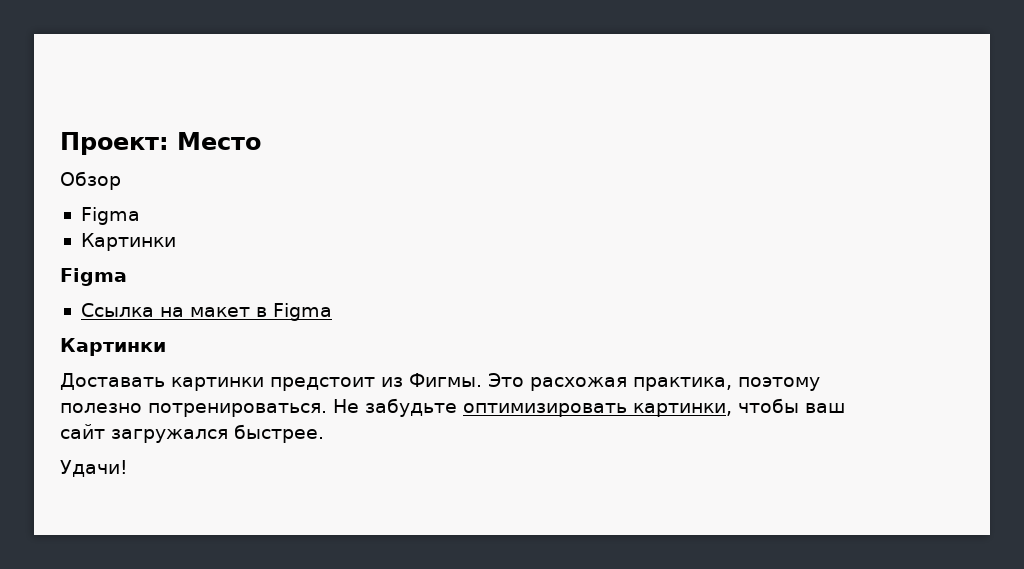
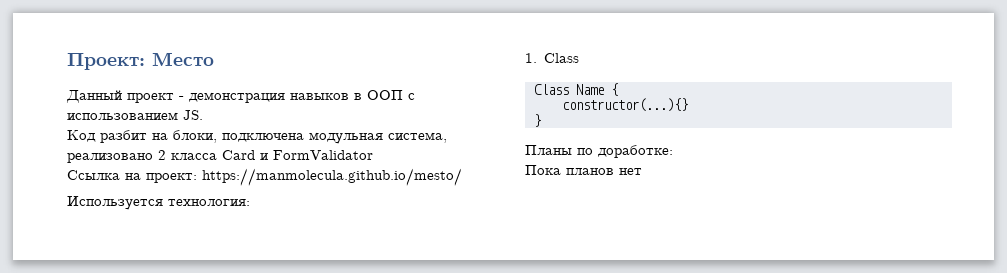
[60,171,121,190] [80,207,140,225] [80,233,176,251] [60,268,127,286] [80,303,332,321] [60,338,166,356] [60,373,820,391] [60,398,845,417] [60,424,324,443] [60,460,128,477] Обзор // Figma // Картинки // Figma // Ссылка на макет в Figma // Картинки // Доставать картинки предстоит из Фигмы. Это расхожая практика, поэтому полезно потренироваться. Не забудьте оптимизировать картинки, чтобы ваш сайт загружался быстрее. // Удачи! -> [66,90,415,103] [67,110,203,120] [67,130,447,144] [67,150,373,163] [67,168,462,186] [67,196,250,210] [525,53,580,63] [533,83,618,96] [561,98,688,112] [533,114,541,127] [525,145,673,158] [525,165,642,175] Данный проект - демонстрация навыков в ООП с использованием JS. // Код разбит на блоки, подключена модульная система, реализовано 2 класса Card и FormValidator // Ссылка на проект: https://manmolecula.github.io/mesto/ // Используется технология: // 1. Class // Class Name { // constructor(...){} // } // Планы по доработке: // Пока планов нет

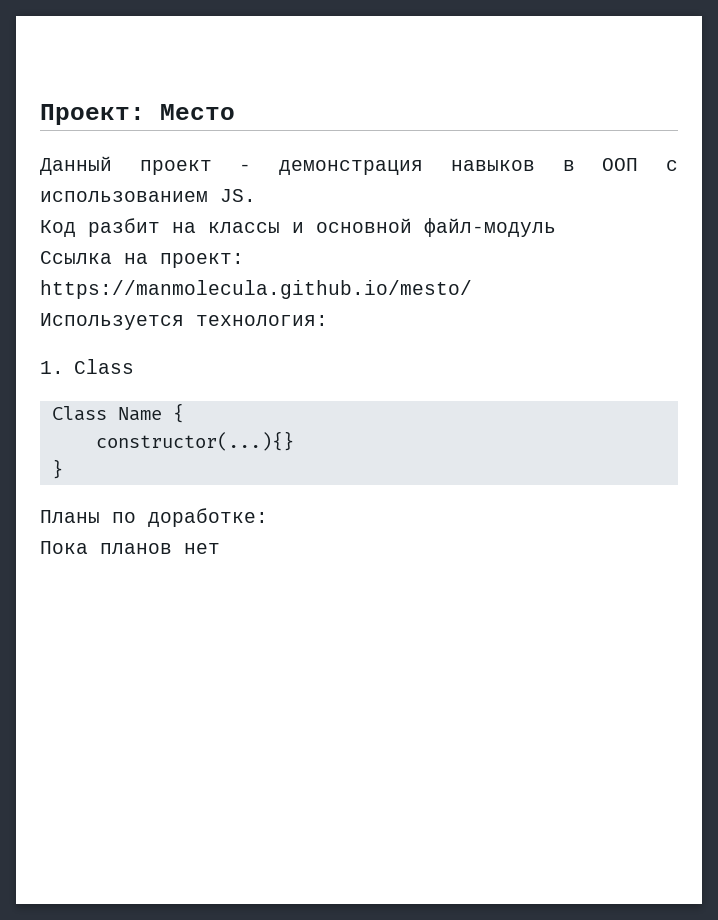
[173,130,447,144] [67,150,373,163] блоки, подключена модульная система, реализовано 2 класса Card и FormValidator -> [208,218,556,237] классы и основной файл-модуль

